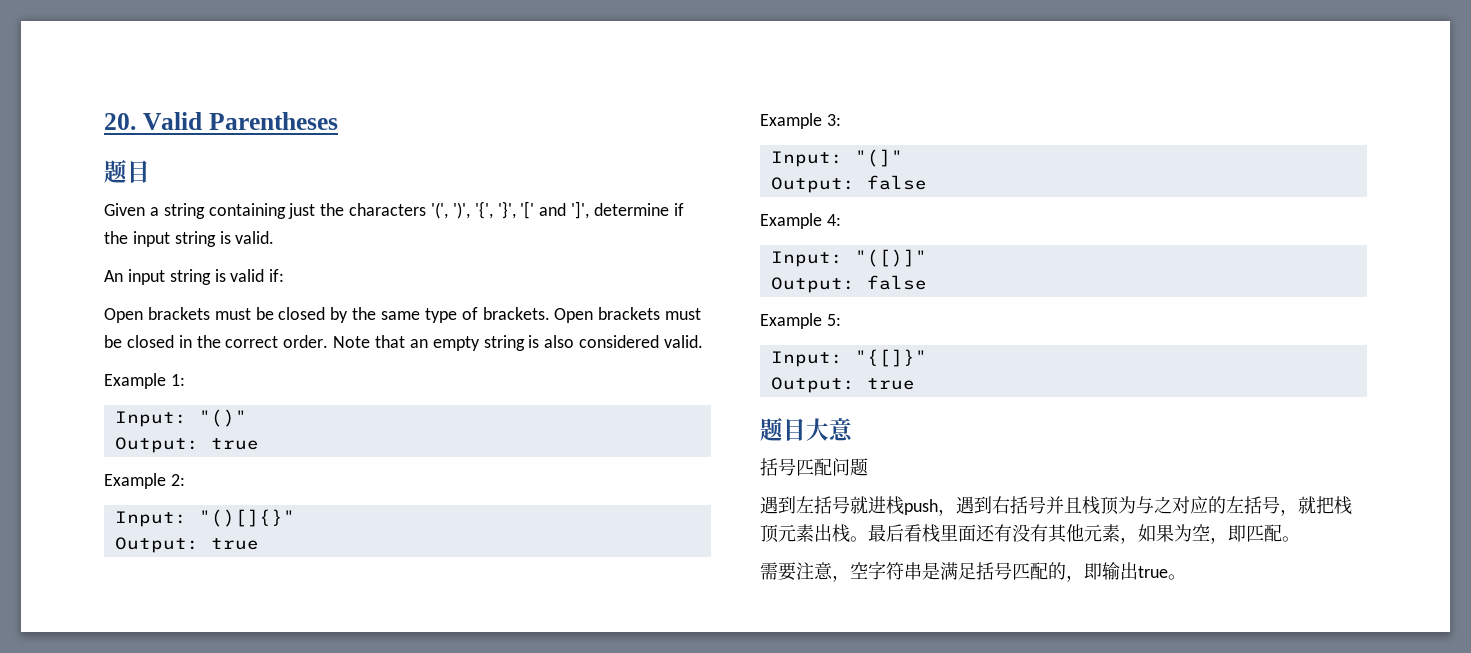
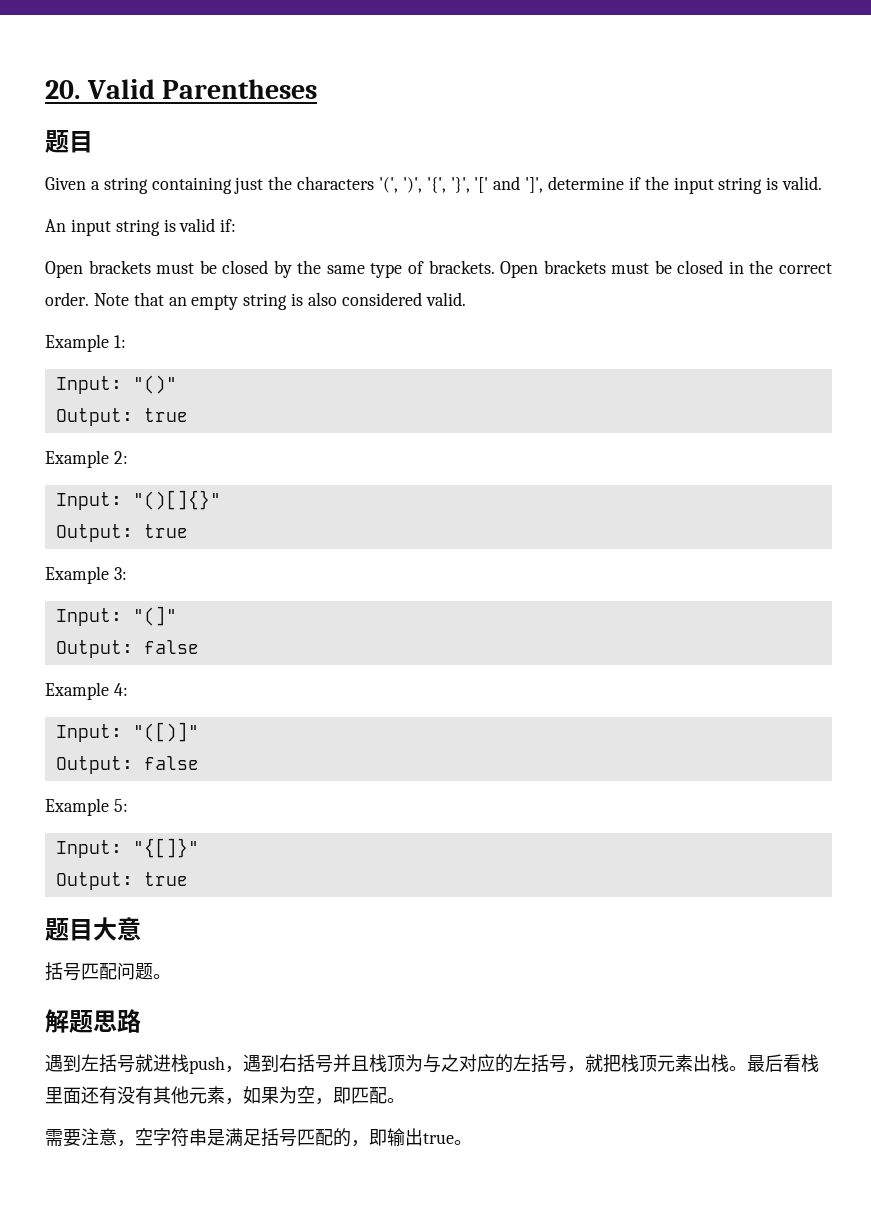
(868, 467) none -> [153,974,171,979] [45,1009,141,1033] 。 // 解题思路

